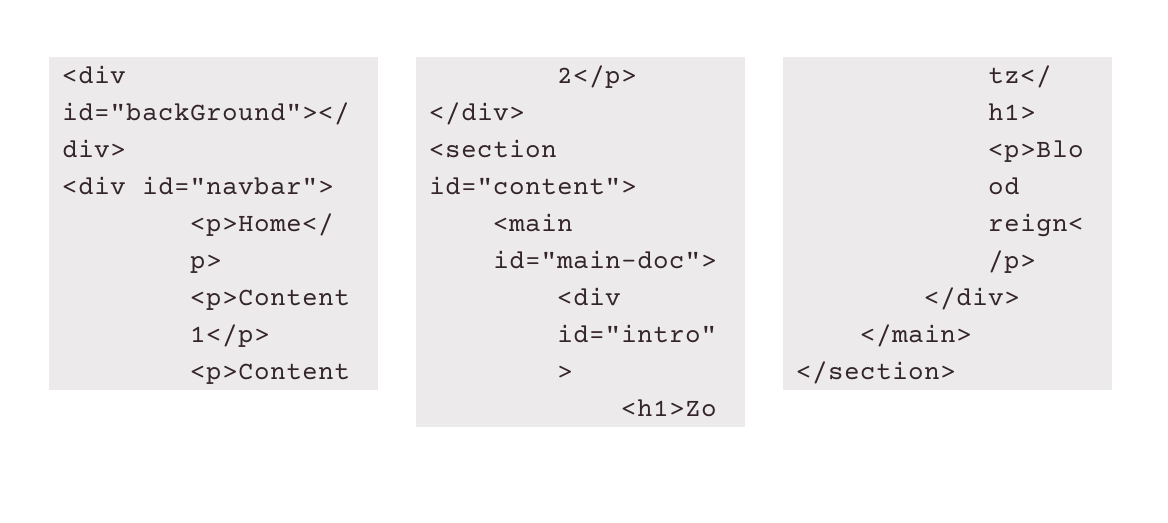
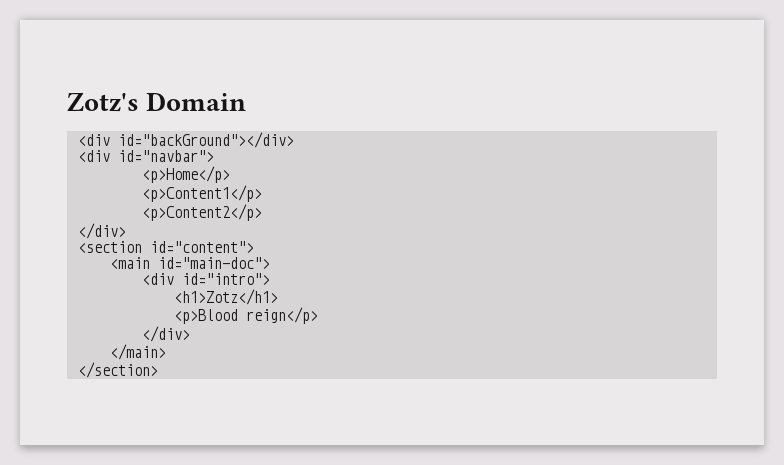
(61, 74) none -> [67,92,247,112] Zotz's Domain //

